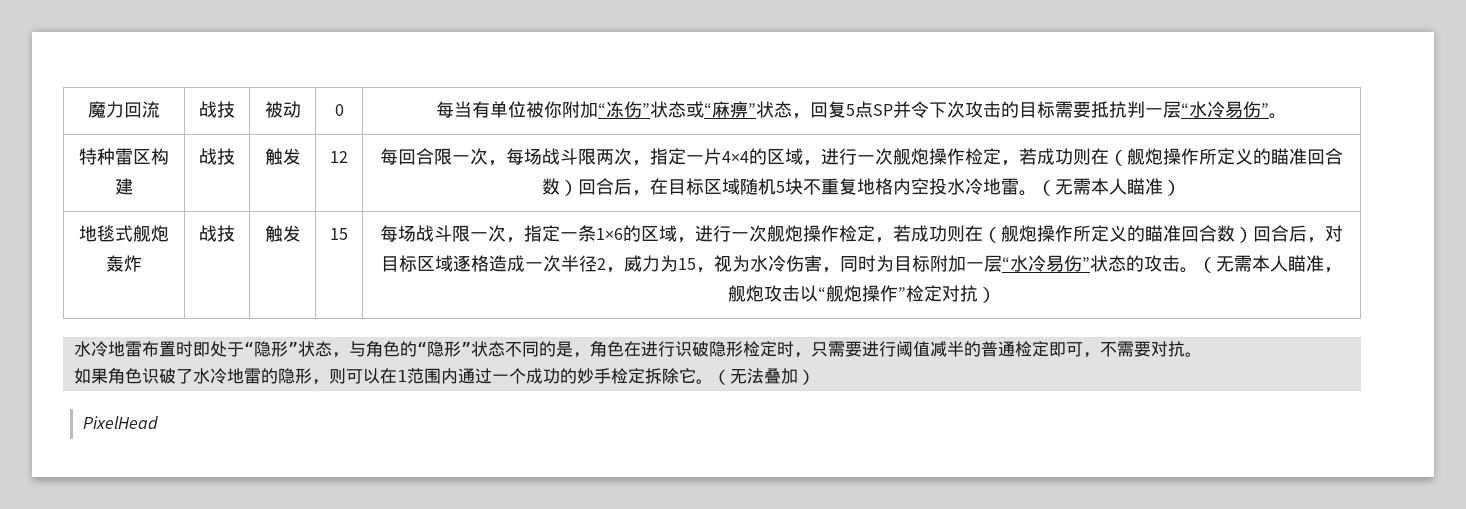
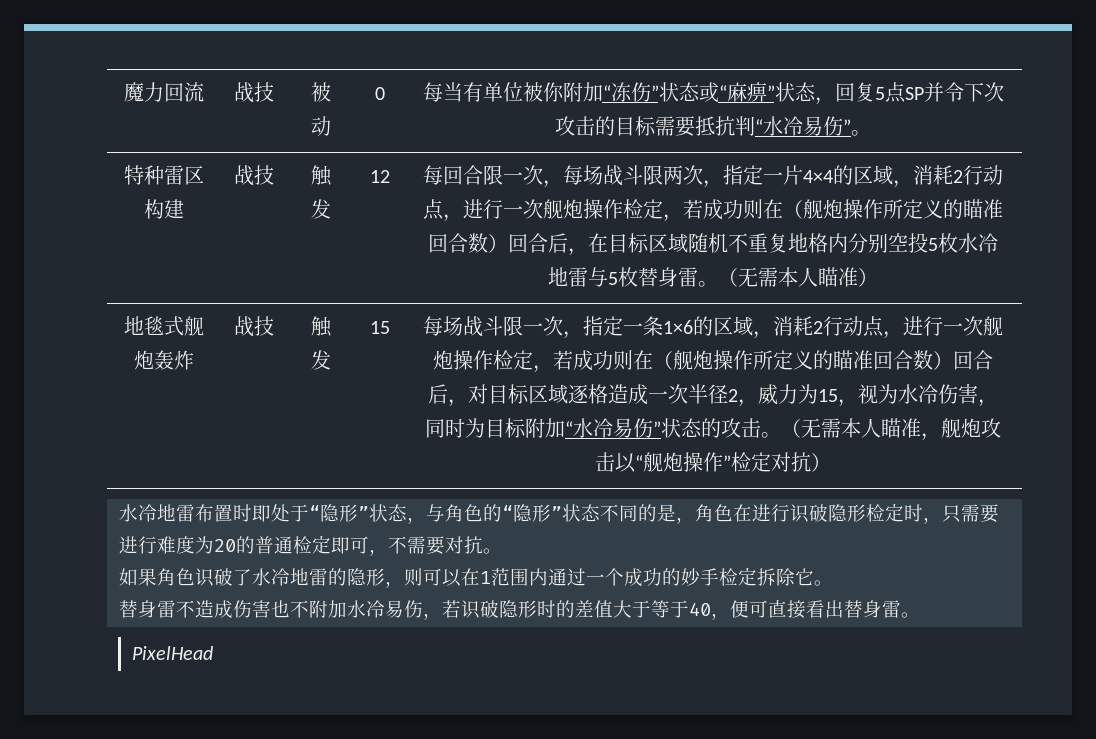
[1145,101,1181,118] 一层 -> (755, 126) none
(821, 163) none -> [913,165,1003,185] [423,199,463,222] 消耗2行动点，
[776,178,803,195] 5块 -> (728, 243) none
[911,178,1001,195] 空投水冷地 -> [848,233,998,253] [548,267,678,287] 分别空投5枚水冷地雷与5枚替身
(695, 240) none -> [773,316,903,339] 消耗2行动点，
[966,255,1002,272] 一层 -> (565, 428) none
[895,341,964,357] 阈值减半 -> [157,536,236,554] 难度为20
[712,368,815,385] （无法叠加） -> [119,600,920,620] // 替身雷不造成伤害也不附加水冷易伤，若识破隐形时的差值大于等于40，便可直接看出替身雷。

